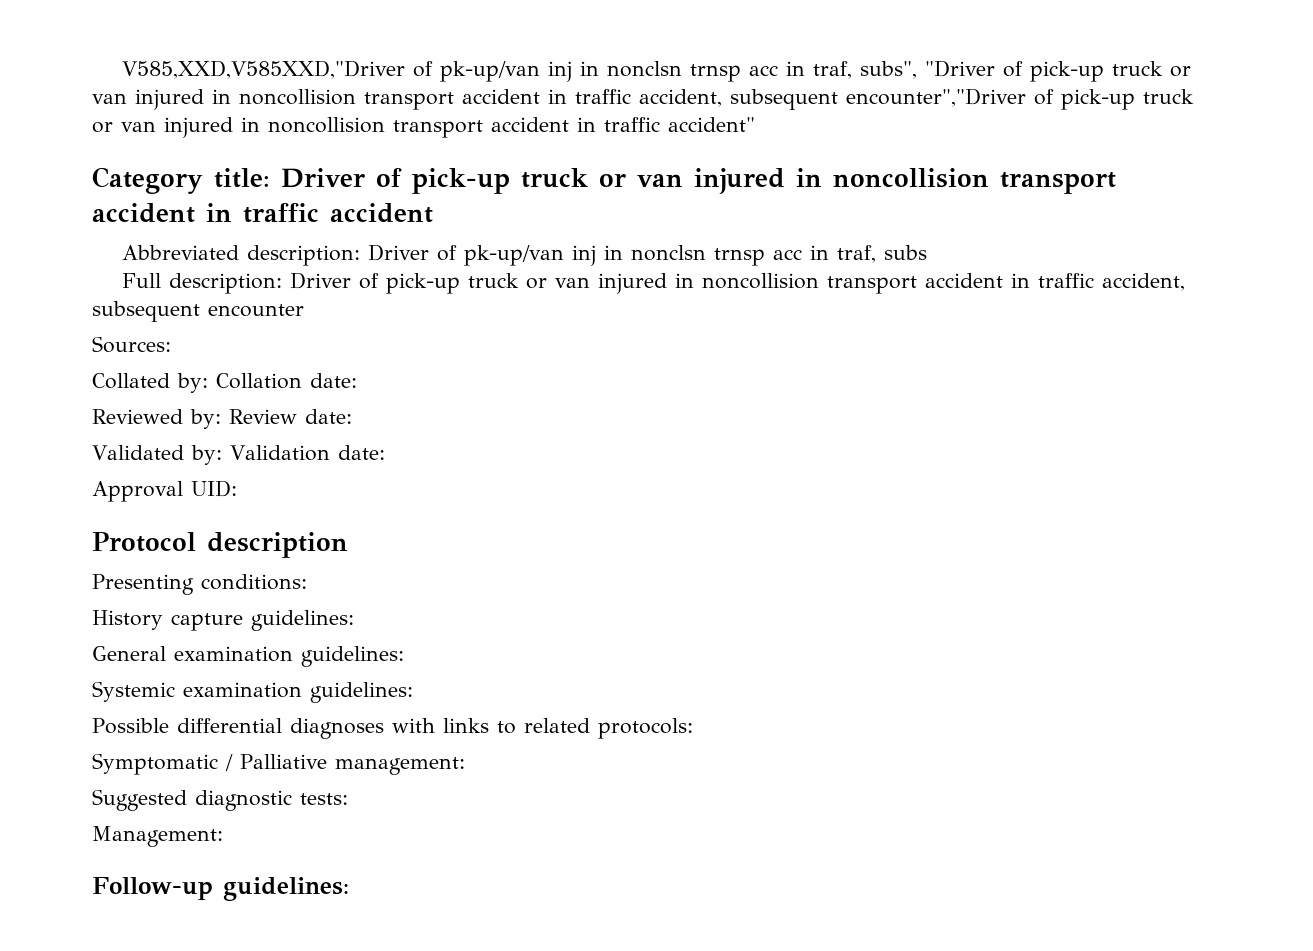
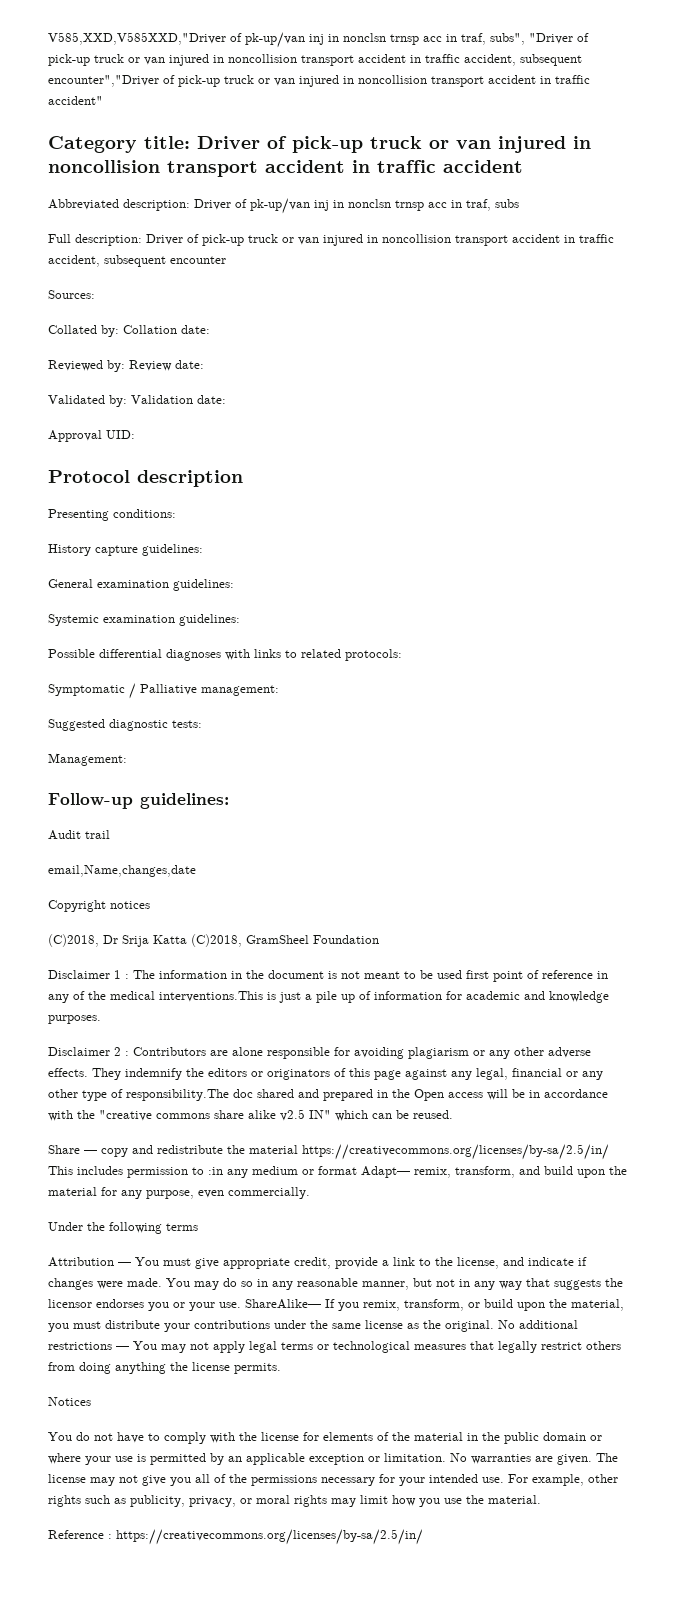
(349, 889) none -> [48,830,110,840] [48,865,196,877] [48,900,150,912] [48,934,379,947] [48,970,608,982] [48,991,609,1003] [48,1015,101,1024] [48,1047,591,1059] [48,1068,603,1080] [48,1089,608,1101] [48,1109,453,1121] [48,1144,609,1160] [48,1166,627,1178] [48,1187,310,1199] [48,1222,198,1234] [48,1257,587,1269] [48,1278,623,1290] [48,1299,624,1311] [48,1320,578,1332] [48,1341,621,1353] [48,1362,281,1374] [48,1397,91,1406] [48,1432,602,1444] [48,1453,618,1465] [48,1474,618,1486] [48,1495,541,1507] [48,1529,423,1545] // Audit trail // email,Name,changes,date // Copyright notices // (C)2018, Dr Srija Katta (C)2018, GramSheel Foundation // Disclaimer 1 : The information in the document is not meant to be used first point of reference in any of the medical interventions.This is just a pile up of information for academic and knowledge purposes. // Disclaimer 2 : Contributors are alone responsible for avoiding plagiarism or any other adverse effects. They indemnify the editors or originators of this page against any legal, financial or any other type of responsibility.The doc shared and prepared in the Open access will be in accordance with the "creative commons share alike v2.5 IN" which can be reused. // Share — copy and redistribute the material https://creativecommons.org/licenses/by-sa/2.5/in/ This includes permission to :in any medium or format Adapt— remix, transform, and build upon the material for any purpose, even commercially. // Under the following terms // Attribution — You must give appropriate credit, provide a link to the license, and indicate if changes were made. You may do so in any reasonable manner, but not in any way that suggests the licensor endorses you or your use. ShareAlike— If you remix, transform, or build upon the material, you must distribute your contributions under the same license as the original. No additional restrictions — You may not apply legal terms or technological measures that legally restrict others from doing anything the license permits. // Notices // You do not have to comply with the license for elements of the material in the public domain or where your use is permitted by an applicable exception or limitation. No warranties are given. The license may not give you all of the permissions necessary for your intended use. For example, other rights such as publicity, privacy, or moral rights may limit how you use the material. // Reference : https://creativecommons.org/licenses/by-sa/2.5/in/

